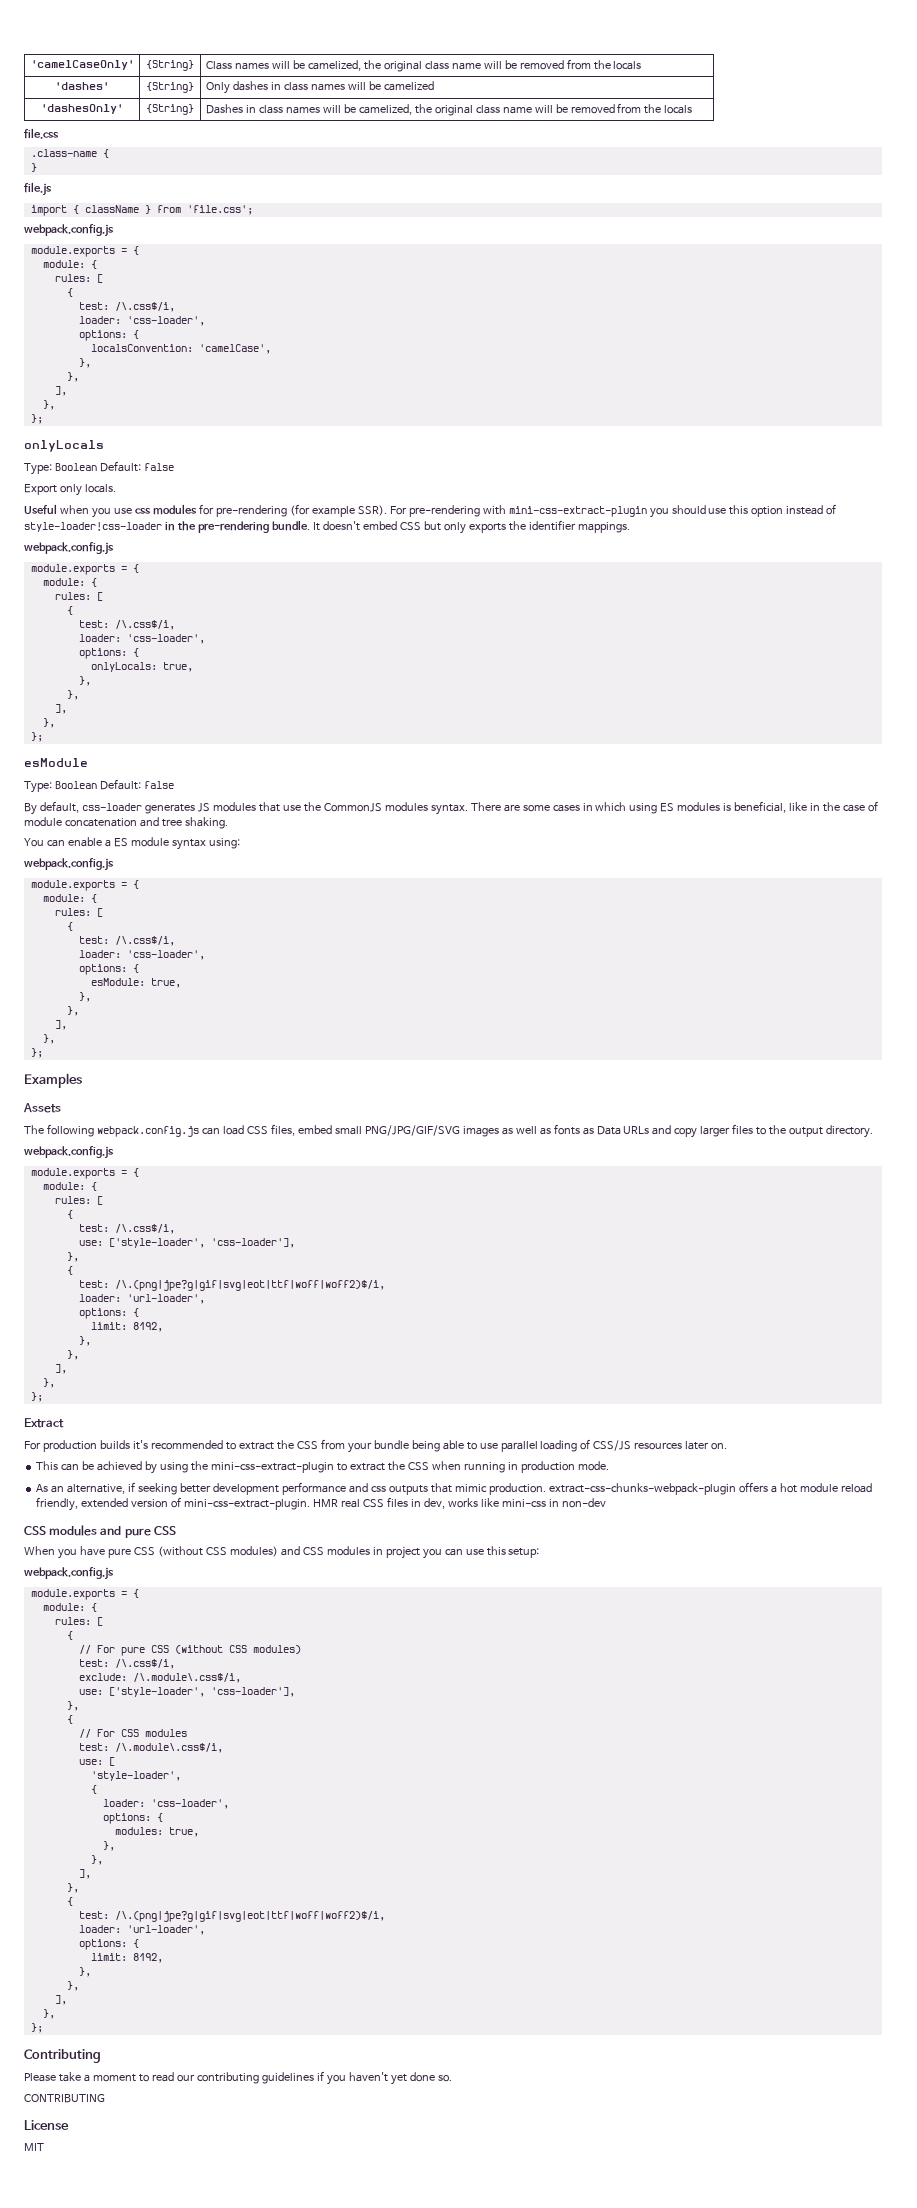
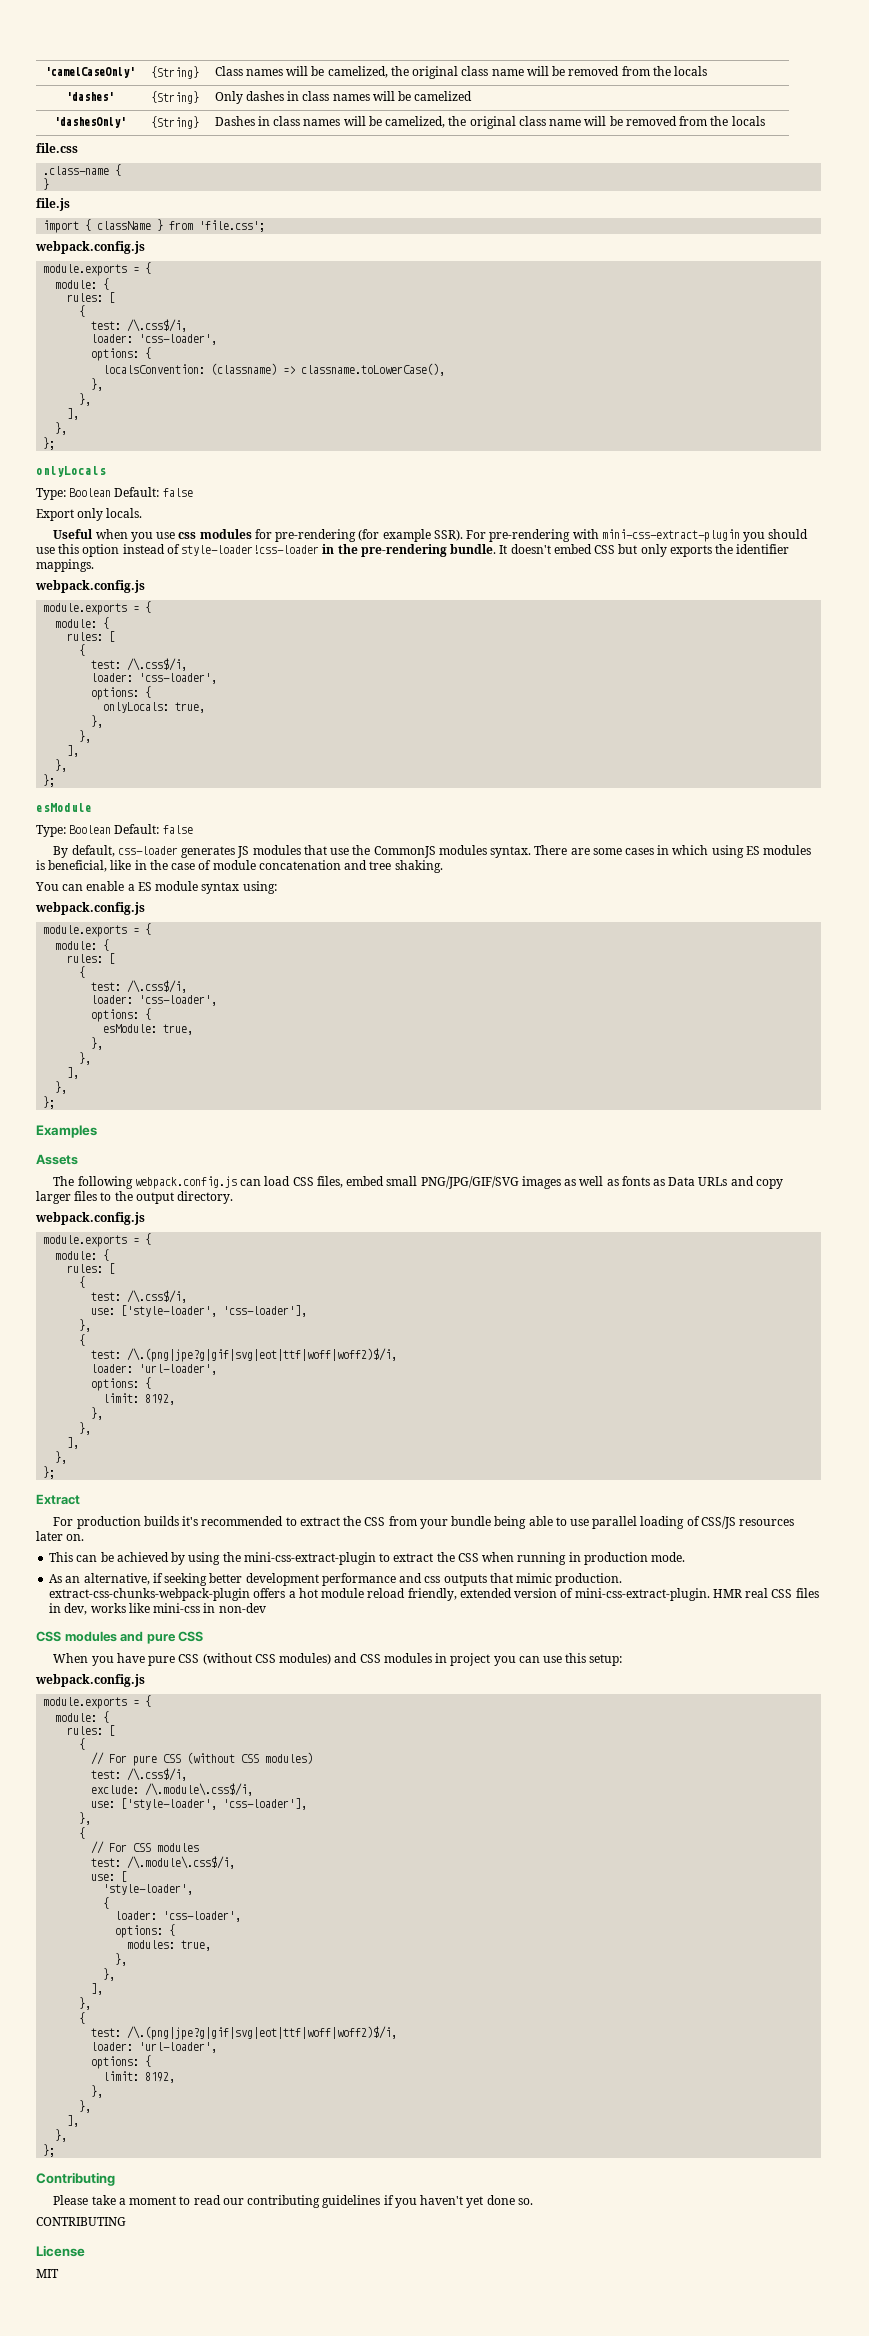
[198,344,271,354] 'camelCase', -> [211,363,446,376] (classname) => classname.toLowerCase(),

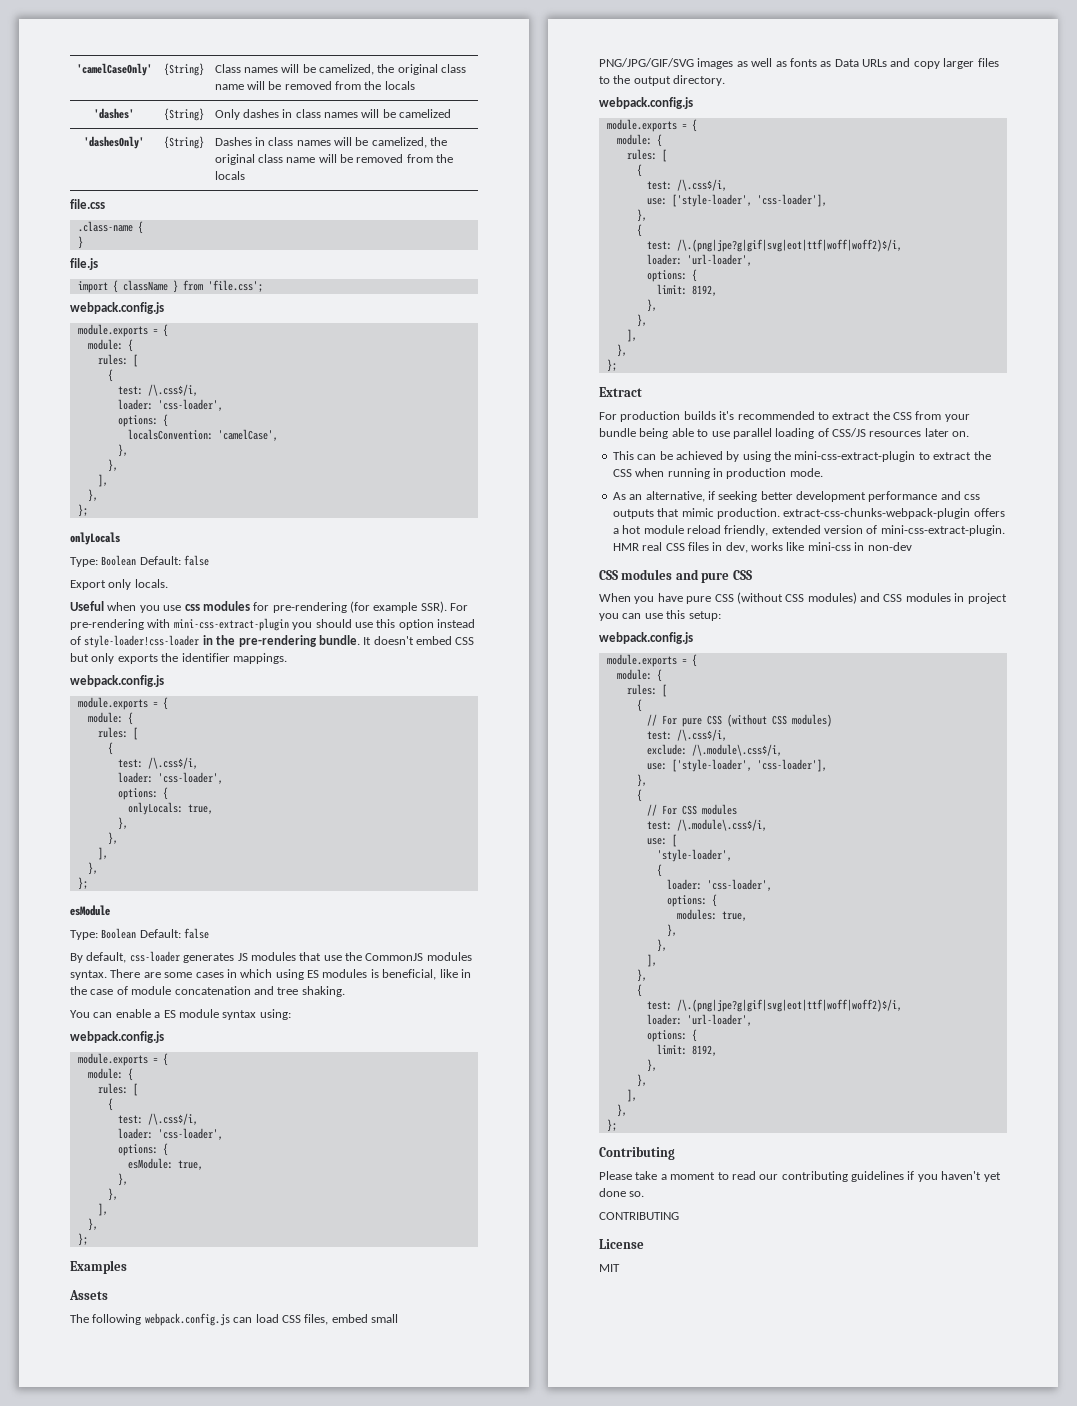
[211,363,446,376] (classname) => classname.toLowerCase(), -> [217,429,278,441] 'camelCase',

